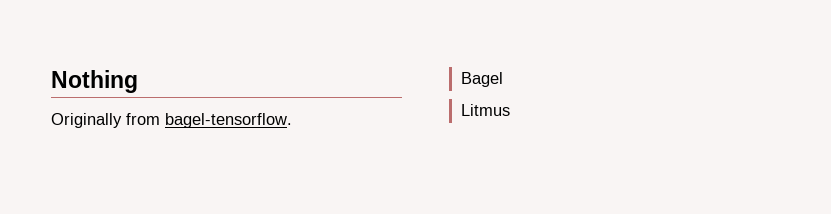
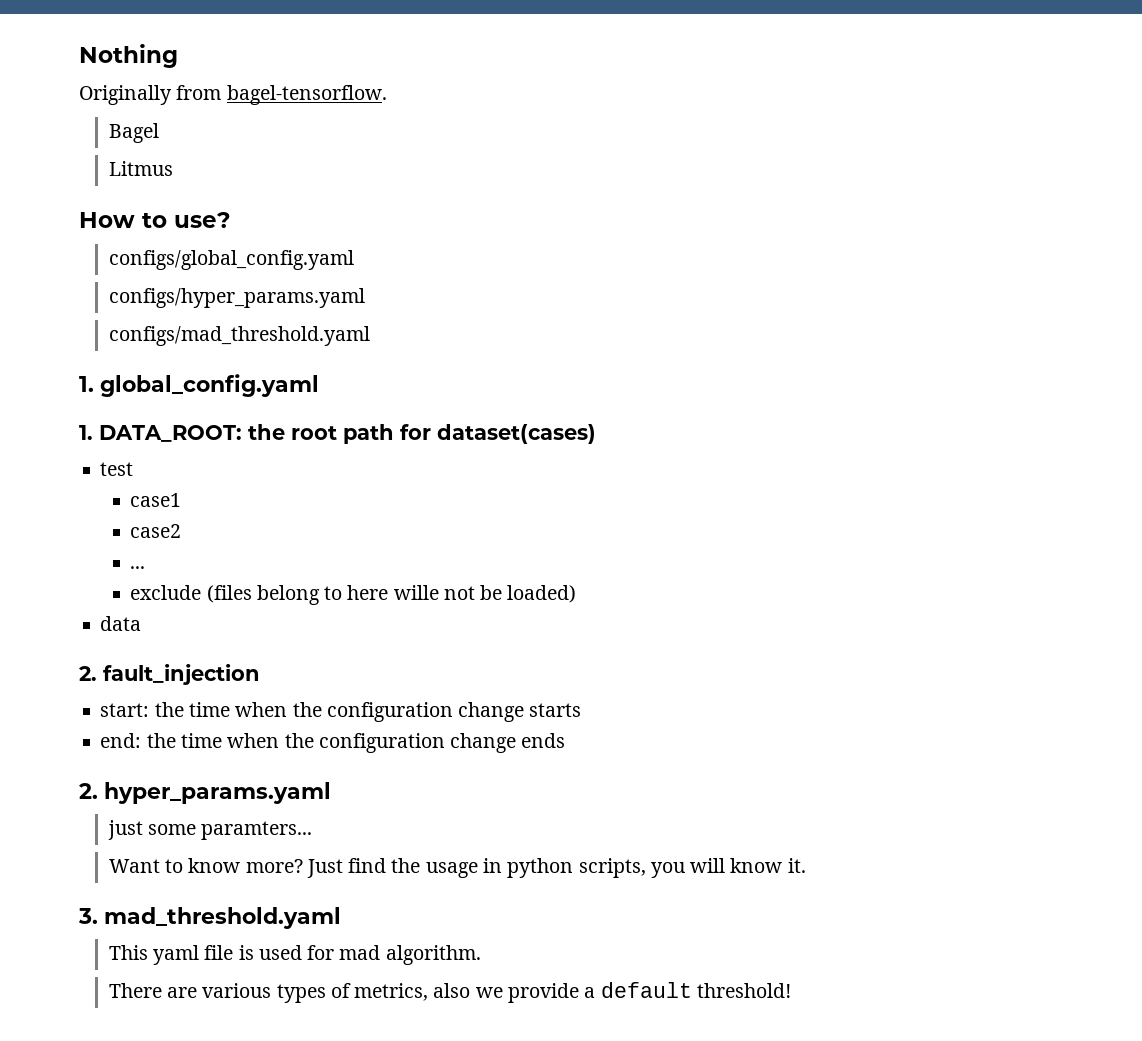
(510, 110) none -> [79,212,231,228] [108,250,354,270] [108,288,365,308] [108,326,370,346] [79,374,319,397] [79,424,596,444] [100,462,134,476] [130,493,182,507] [130,524,182,538] [130,566,146,569] [130,585,577,605] [100,616,142,631] [79,664,260,685] [100,702,582,722] [100,733,566,753] [79,782,331,804] [107,820,313,840] [108,858,806,878] [78,907,341,929] [108,945,481,965] [108,982,791,1003] // How to use? // configs/global_config.yaml // configs/hyper_params.yaml // configs/mad_threshold.yaml // 1. global_config.yaml // 1. DATA_ROOT: the root path for dataset(cases) // test // case1 // case2 // ... // exclude (files belong to here wille not be loaded) // data // 2. fault_injection // start: the time when the configuration change starts // end: the time when the configuration change ends // 2. hyper_params.yaml // just some paramters... // Want to know more? Just find the usage in python scripts, you will know it. // 3. mad_threshold.yaml // This yaml file is used for mad algorithm. // There are various types of metrics, also we provide a default threshold!

